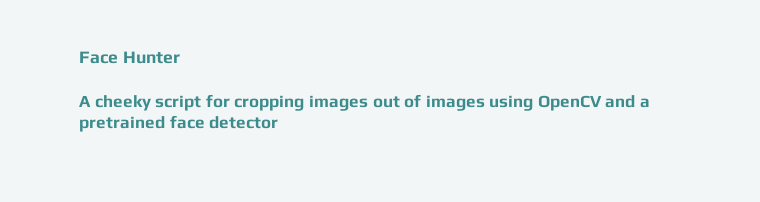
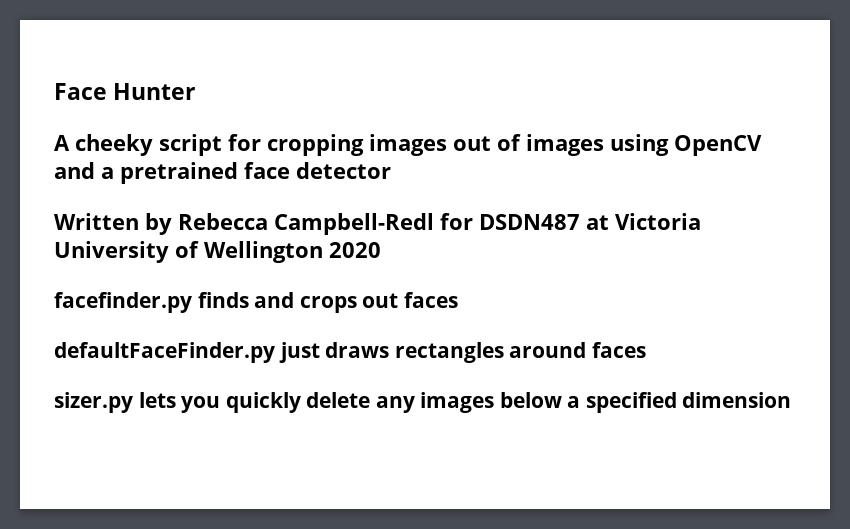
(279, 122) none -> [54,213,701,235] [54,241,381,263] [54,292,458,313] [54,342,646,363] [54,392,792,413] // Written by Rebecca Campbell-Redl for DSDN487 at Victoria University of Wellington 2020 // facefinder.py finds and crops out faces // defaultFaceFinder.py just draws rectangles around faces // sizer.py lets you quickly delete any images below a specified dimension

